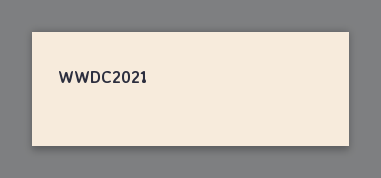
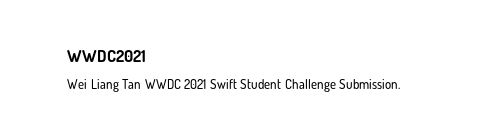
(148, 77) none -> [67,79,401,92] // Wei Liang Tan WWDC 2021 Swift Student Challenge Submission.

